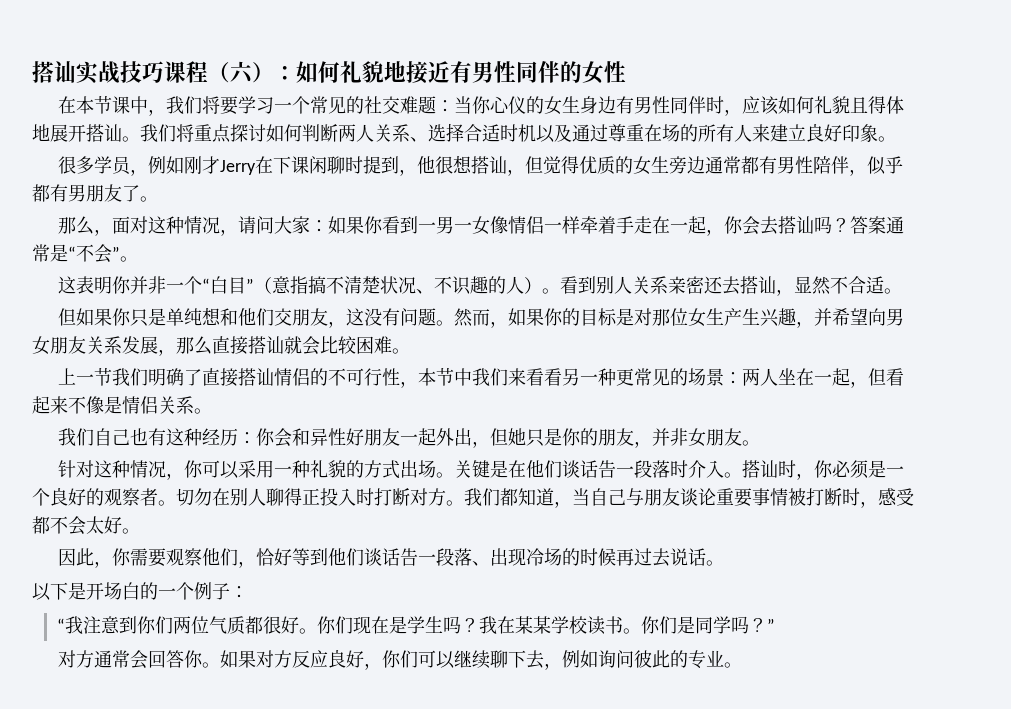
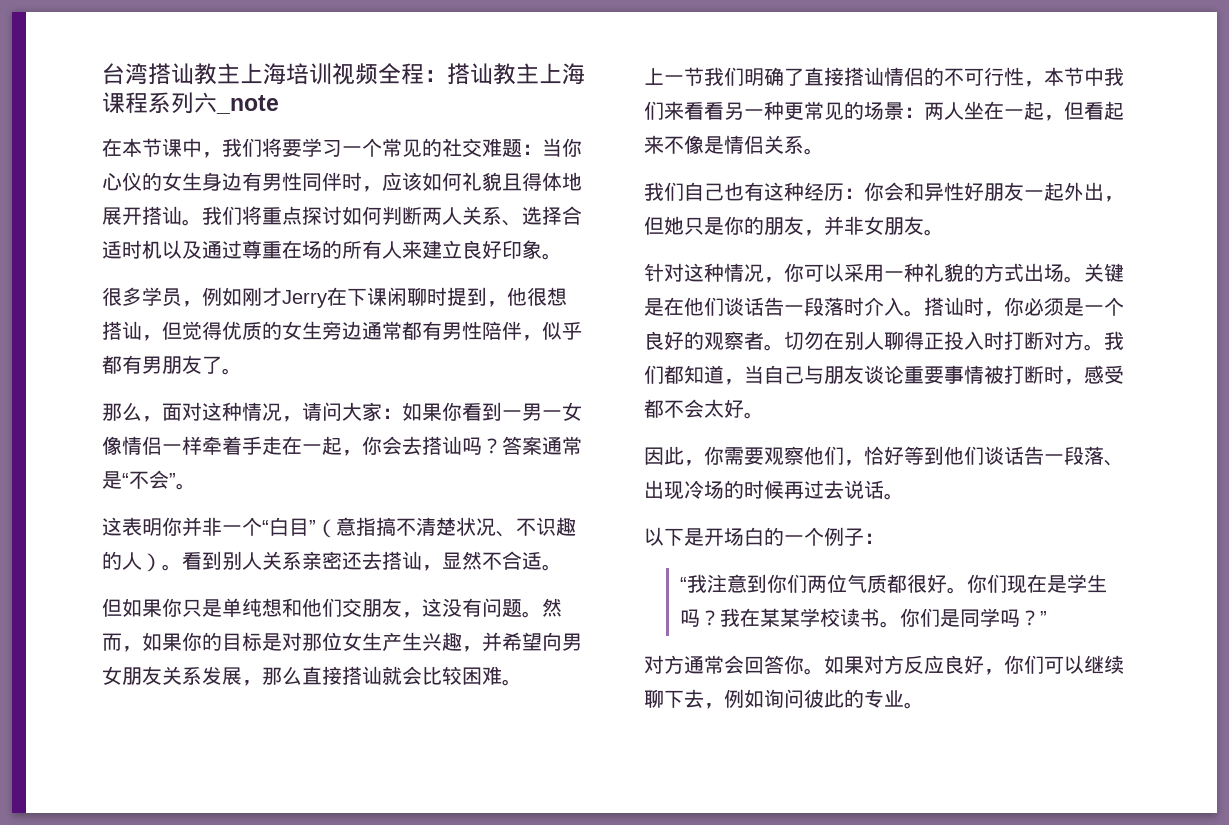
[32,60,626,84] 搭讪实战技巧课程（六）：如何礼貌地接近有男性同伴的女性 -> [102,63,585,85] [102,92,279,114] 台湾搭讪教主上海培训视频全程：搭讪教主上海课程系列六_note

